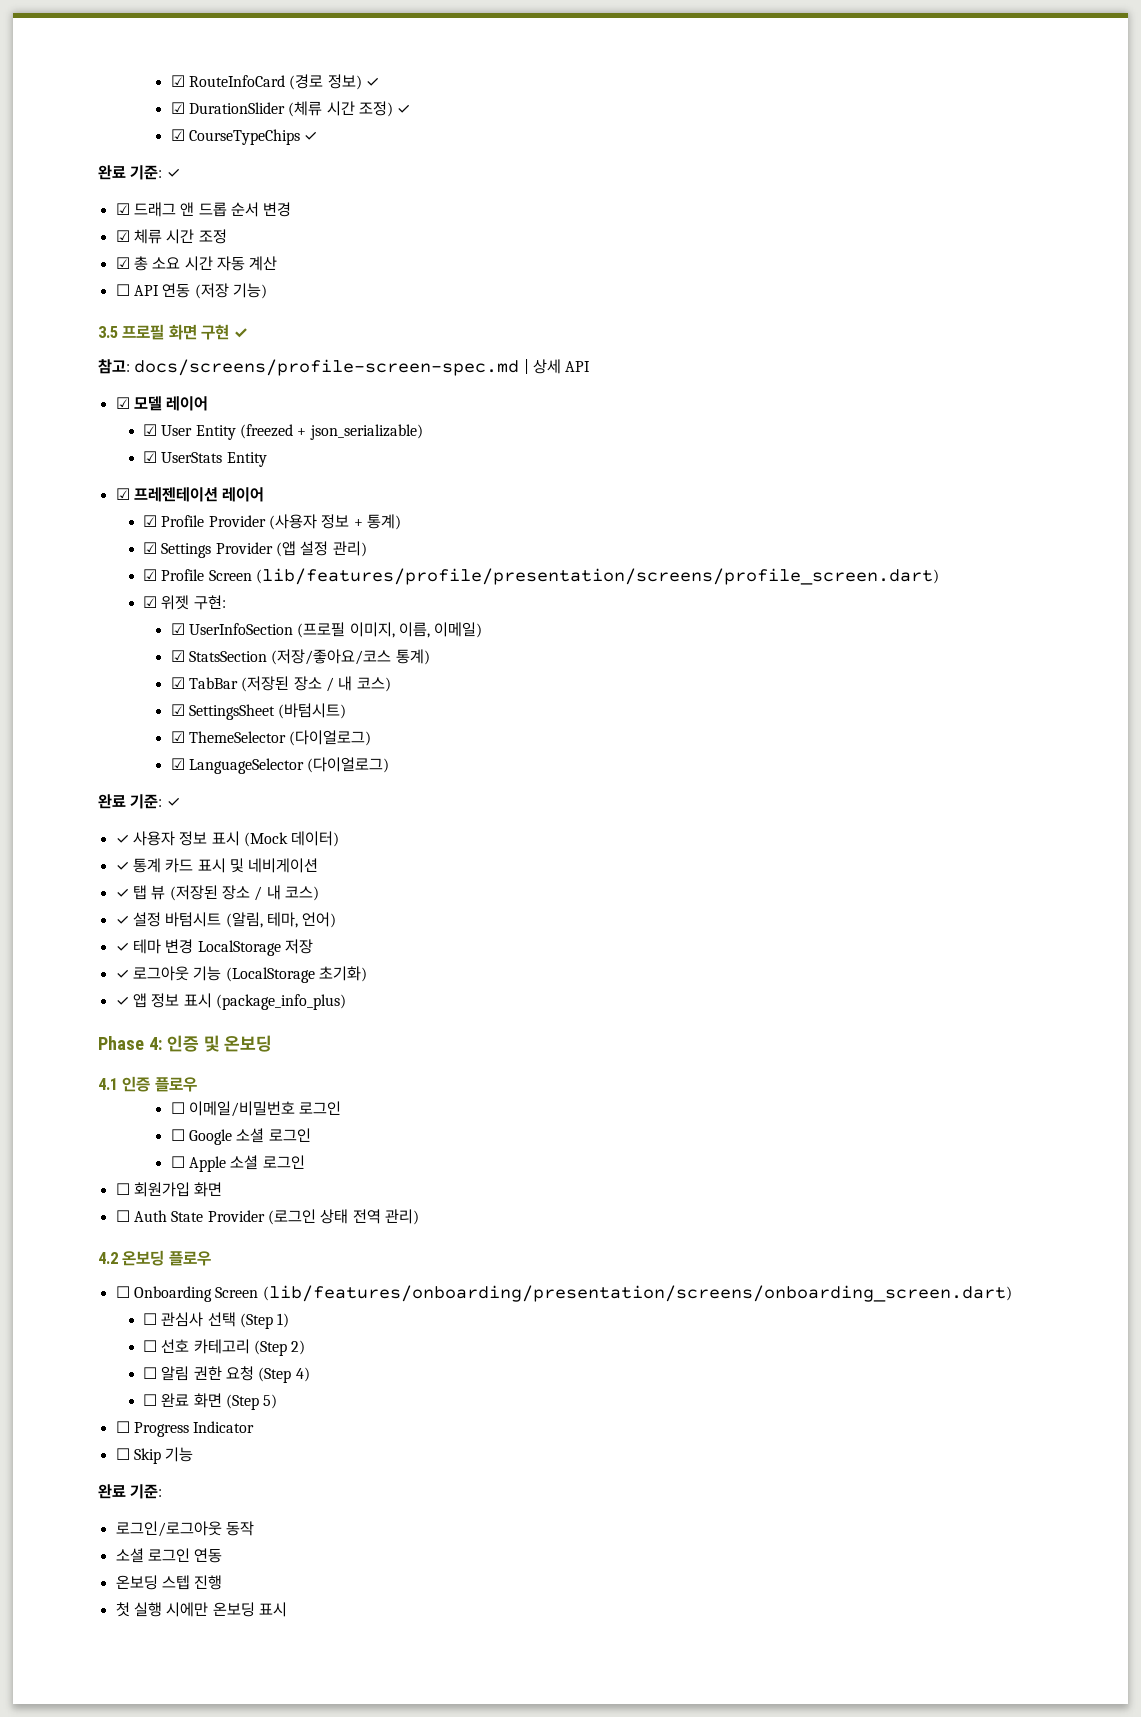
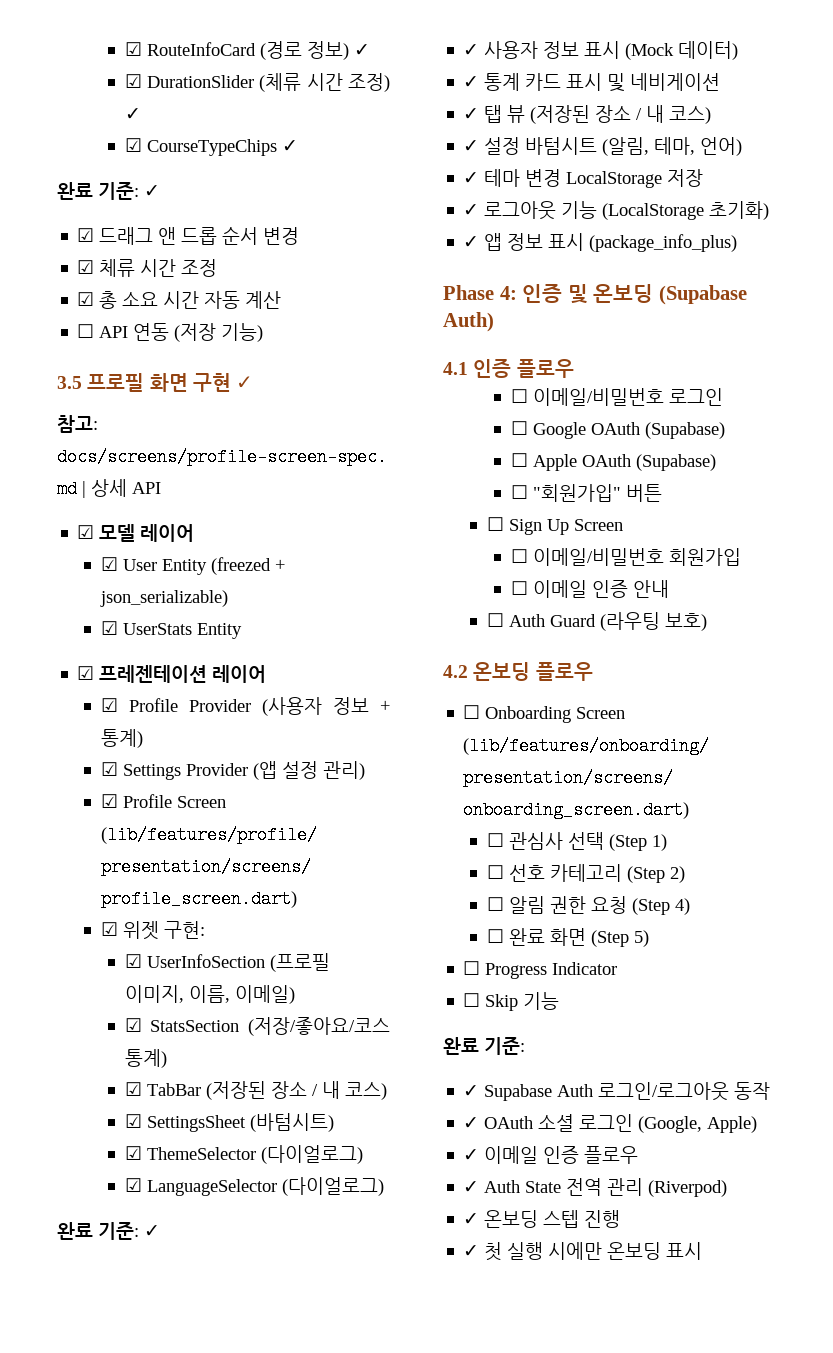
(273, 1043) none -> [658,285,747,305] [443,312,494,332] (Supabase Auth)
[236,1128,311,1143] 소셜 로그인 -> [590,422,725,439] OAuth (Supabase)
[230,1155,305,1170] [115,1182,223,1197] [115,1209,419,1225] 소셜 로그인 // ☐ 회원가입 화면 // ☐ Auth State Provider (로그인 상태 전역 관리) -> [581,454,716,471] [510,484,662,502] [487,517,624,535] [510,548,741,566] [510,580,669,598] [487,612,708,631] OAuth (Supabase) // ☐ "회원가입" 버튼 // ☐ Sign Up Screen // ☐ 이메일/비밀번호 회원가입 // ☐ 이메일 인증 안내 // ☐ Auth Guard (라우팅 보호)
(163, 1491) none -> [463,1084,594,1101] ✓ Supabase Auth
[115,1548,223,1563] 소셜 로그인 연동 // -> [463,1114,758,1133] [463,1146,639,1164] [463,1178,728,1197] [463,1213,480,1225] ✓ OAuth 소셜 로그인 (Google, Apple) // ✓ 이메일 인증 플로우 // ✓ Auth State 전역 관리 (Riverpod) // ✓
(223, 1582) none -> [463,1245,480,1257] ✓

